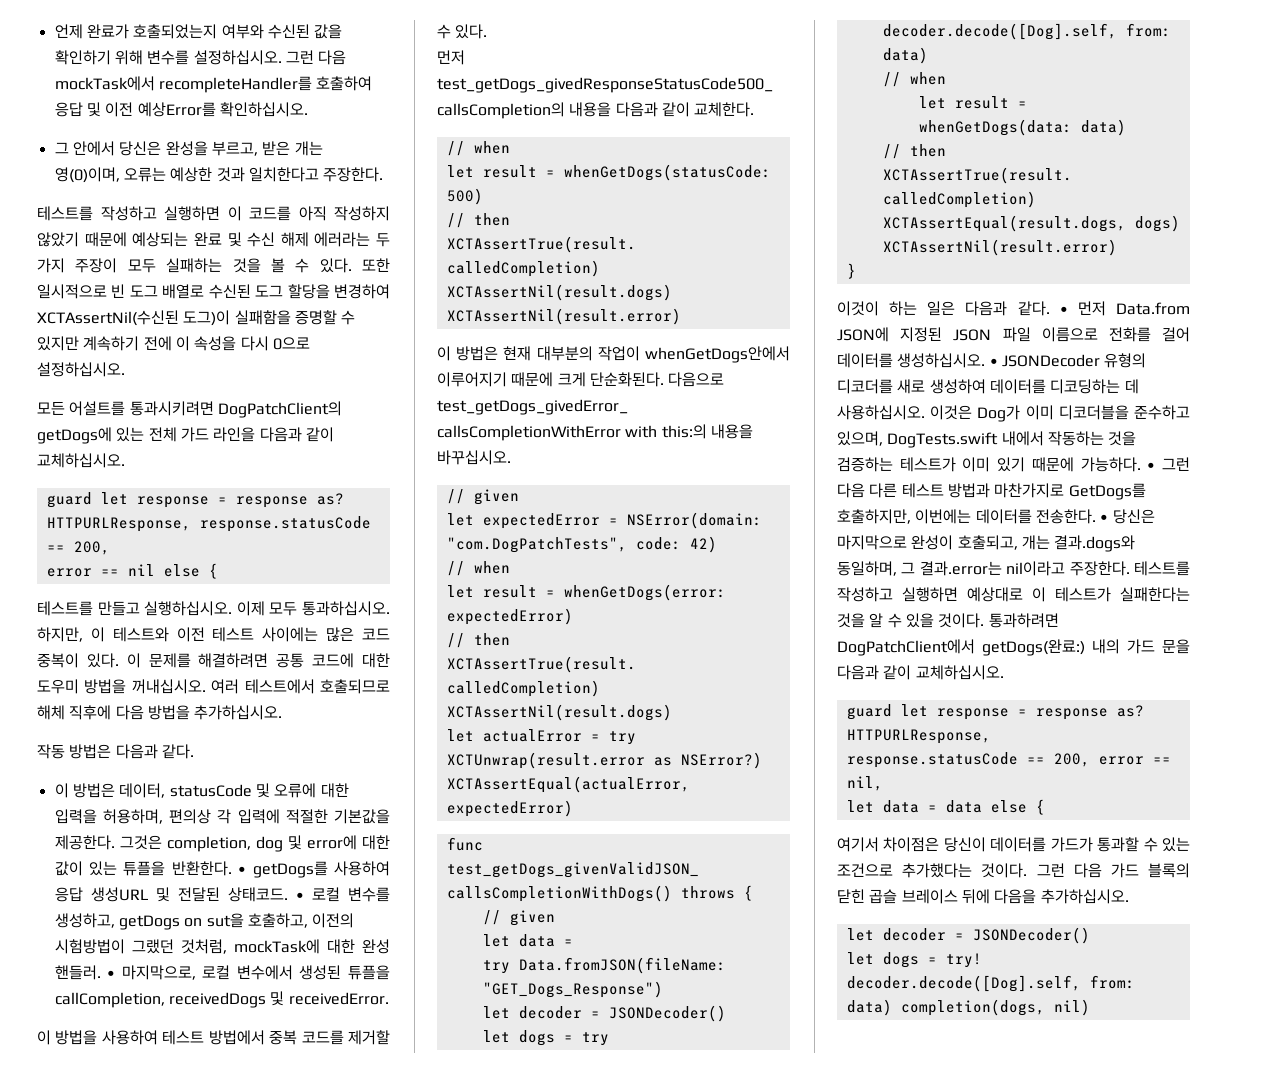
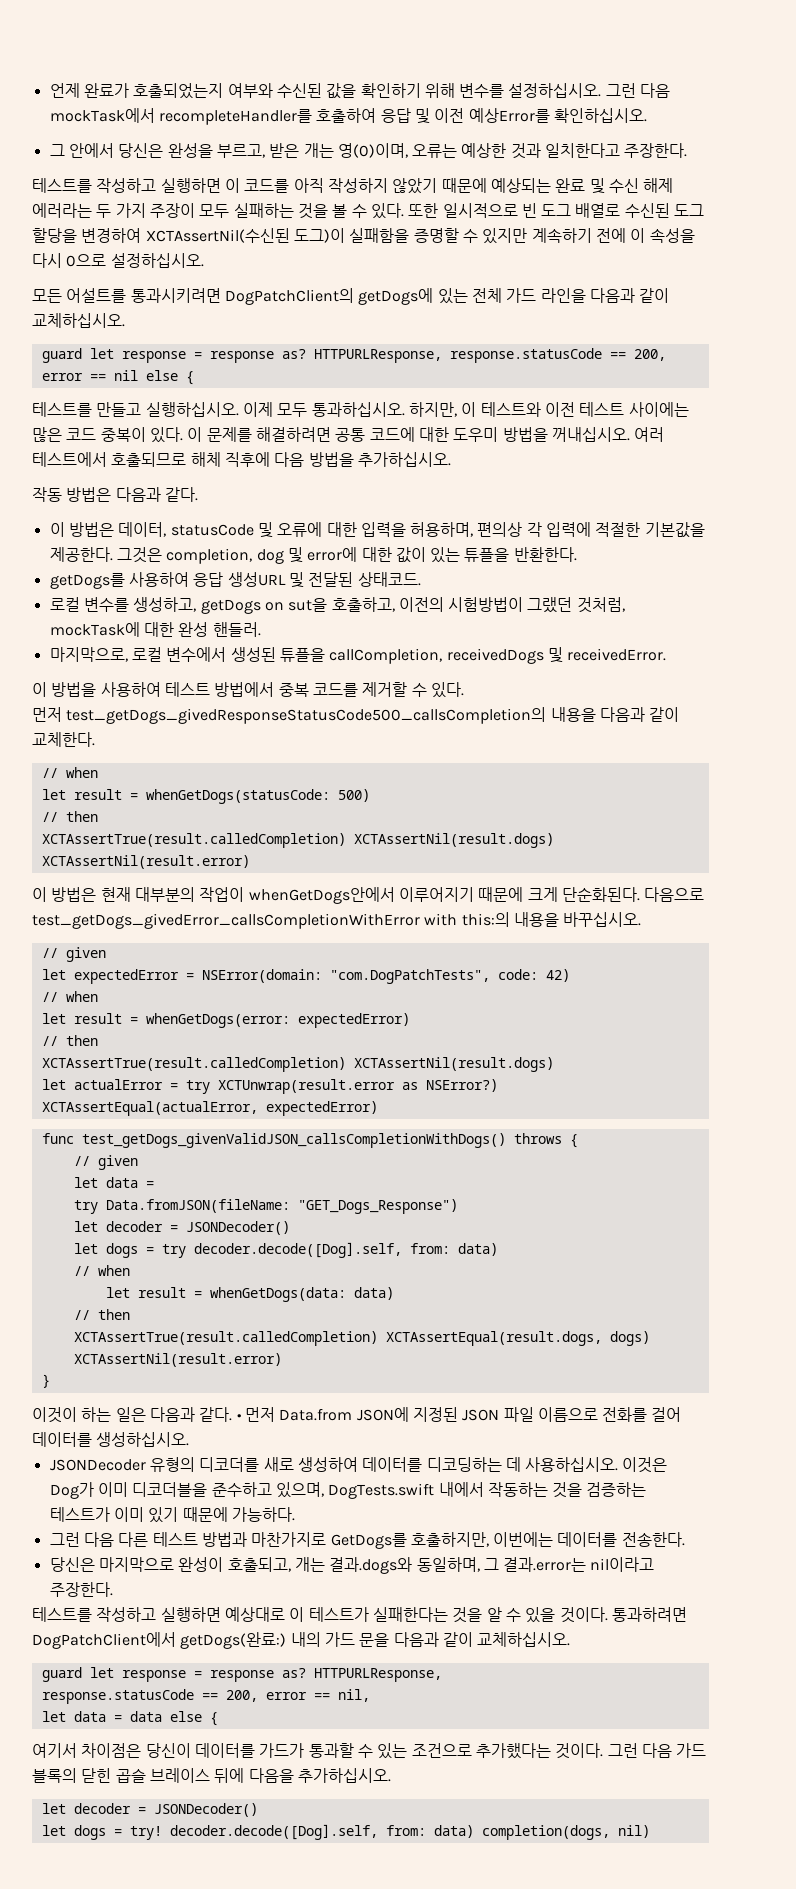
[238,866,247,874] • -> (577, 554) //
[295,892,304,900] • -> (421, 579) //
[107,970,116,978] • -> (261, 629) //
[989,358,998,366] • -> (190, 1439) //
[1147,462,1156,470] • -> (295, 1514) //
[1100,514,1109,522] • -> (685, 1539) //
(1130, 568) none -> (113, 1589) //

